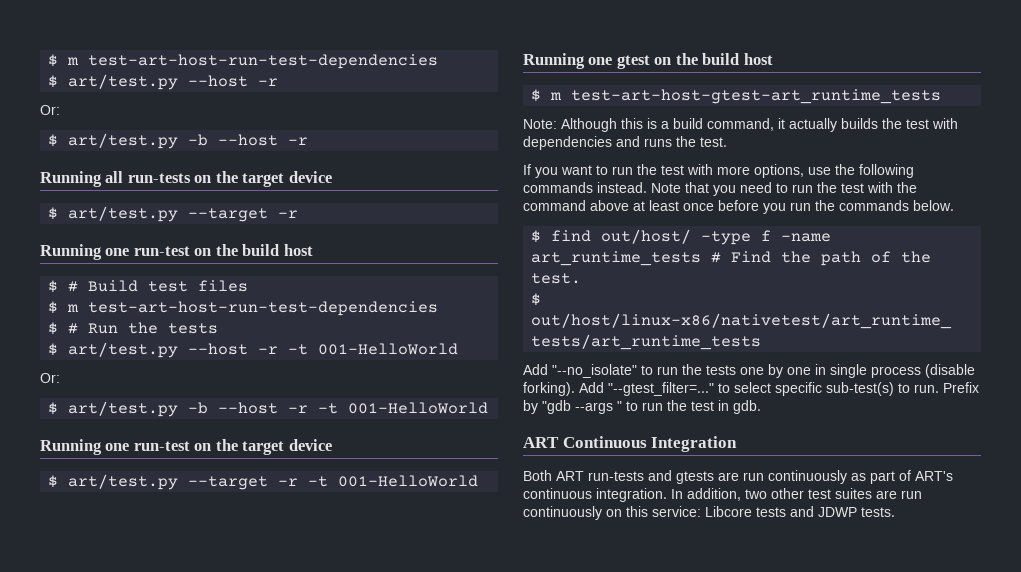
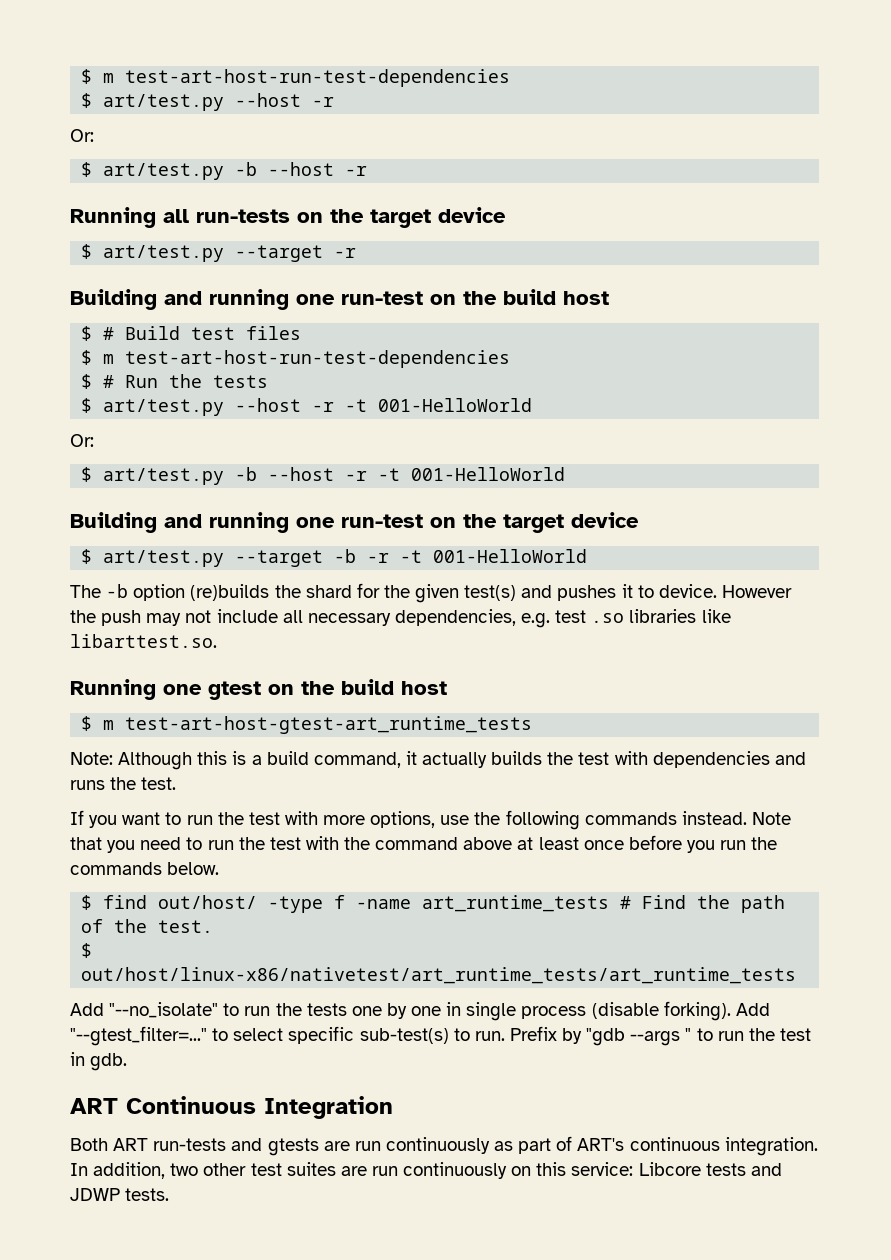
[40,244,102,260] Running -> [70,289,289,310] Building and running
[40,439,102,455] Running -> [70,512,289,533] Building and running
[278,475,479,487] -r -t 001-HelloWorld -> [334,549,588,563] [70,583,792,603] [70,609,731,628] [70,634,217,648] -b -r -t 001-HelloWorld // The -b option (re)builds the shard for the given test(s) and pushes it to device. However the push may not include all necessary dependencies, e.g. test .so libraries like libarttest.so.

